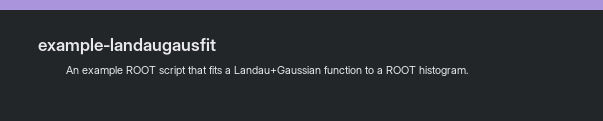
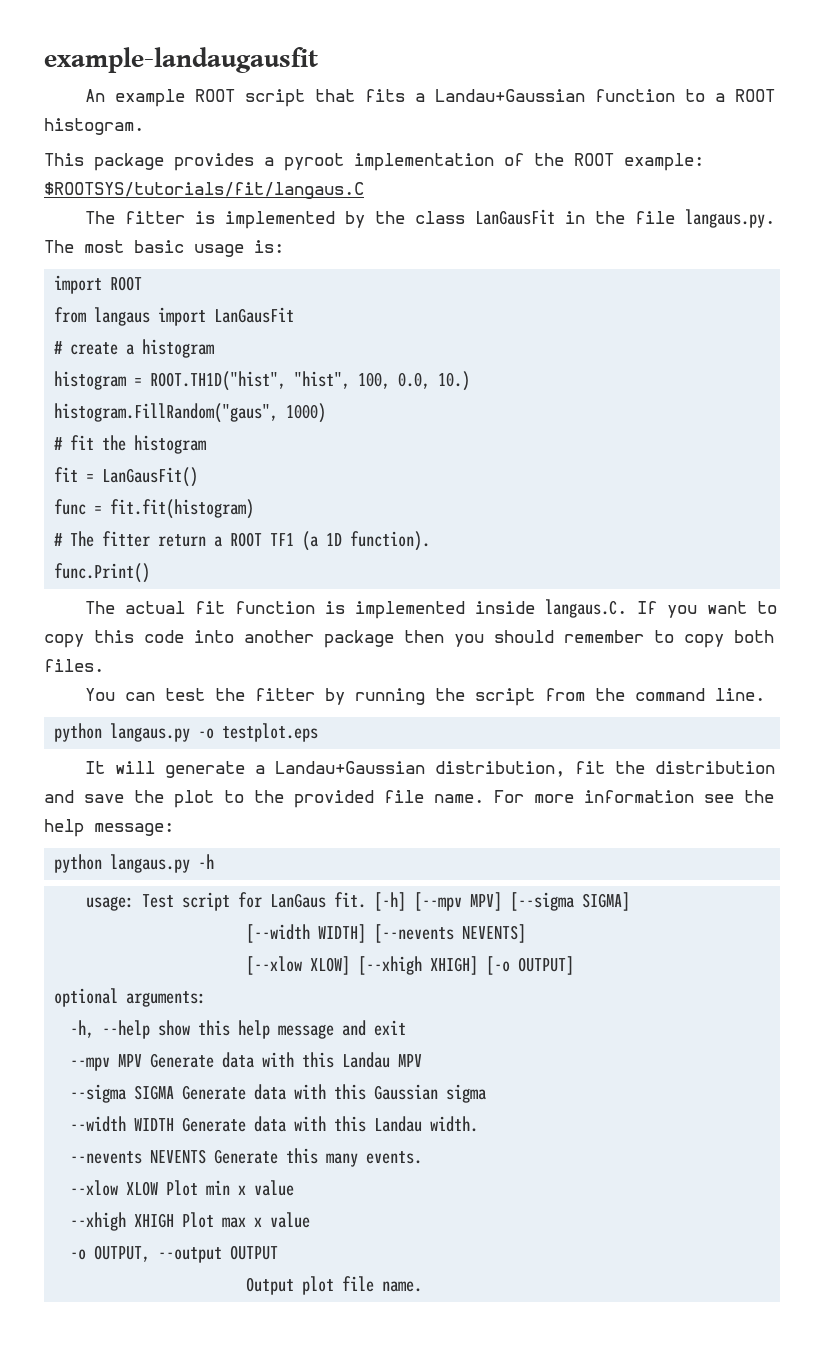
(468, 71) none -> [44,153,704,171] [44,182,364,199] [85,209,776,229] [44,240,284,257] [54,275,143,294] [54,307,295,326] [54,339,215,358] [54,371,471,391] [54,403,327,423] [54,435,207,454] [54,467,199,487] [54,499,255,519] [54,531,431,551] [54,563,151,583] [85,599,778,619] [44,630,774,648] [44,659,104,672] [85,688,766,706] [54,723,319,742] [85,761,776,778] [44,790,774,808] [44,819,174,837] [54,854,215,873] [86,892,631,911] [246,924,527,943] [246,956,575,975] [54,988,207,1007] [70,1020,407,1039] [70,1052,423,1071] [70,1084,487,1103] [70,1116,479,1132] [70,1148,423,1167] [70,1180,295,1196] [70,1212,311,1231] [70,1245,279,1263] [246,1276,423,1295] // This package provides a pyroot implementation of the ROOT example: $ROOTSYS/tutorials/fit/langaus.C // The fitter is implemented by the class LanGausFit in the file langaus.py. The most basic usage is: // import ROOT // from langaus import LanGausFit // # create a histogram // histogram = ROOT.TH1D("hist", "hist", 100, 0.0, 10.) // histogram.FillRandom("gaus", 1000) // # fit the histogram // fit = LanGausFit() // func = fit.fit(histogram) // # The fitter return a ROOT TF1 (a 1D function). // func.Print() // The actual fit function is implemented inside langaus.C. If you want to copy this code into another package then you should remember to copy both files. // You can test the fitter by running the script from the command line. // python langaus.py -o testplot.eps // It will generate a Landau+Gaussian distribution, fit the distribution and save the plot to the provided file name. For more information see the help message: // python langaus.py -h // usage: Test script for LanGaus fit. [-h] [--mpv MPV] [--sigma SIGMA] // [--width WIDTH] [--nevents NEVENTS] // [--xlow XLOW] [--xhigh XHIGH] [-o OUTPUT] // optional arguments: // -h, --help show this help message and exit // --mpv MPV Generate data with this Landau MPV // --sigma SIGMA Generate data with this Gaussian sigma // --width WIDTH Generate data with this Landau width. // --nevents NEVENTS Generate this many events. // --xlow XLOW Plot min x value // --xhigh XHIGH Plot max x value // -o OUTPUT, --output OUTPUT // Output plot file name.

